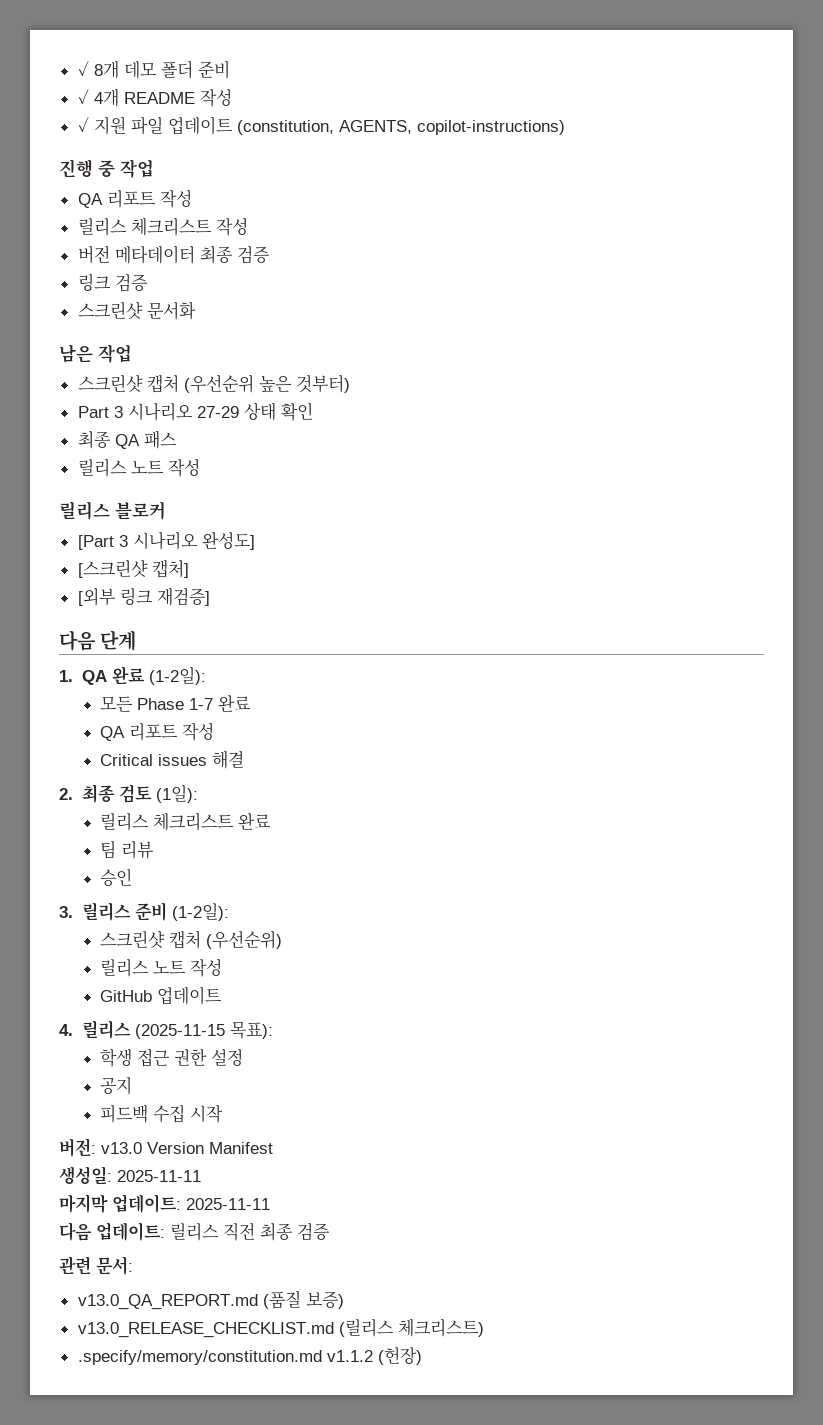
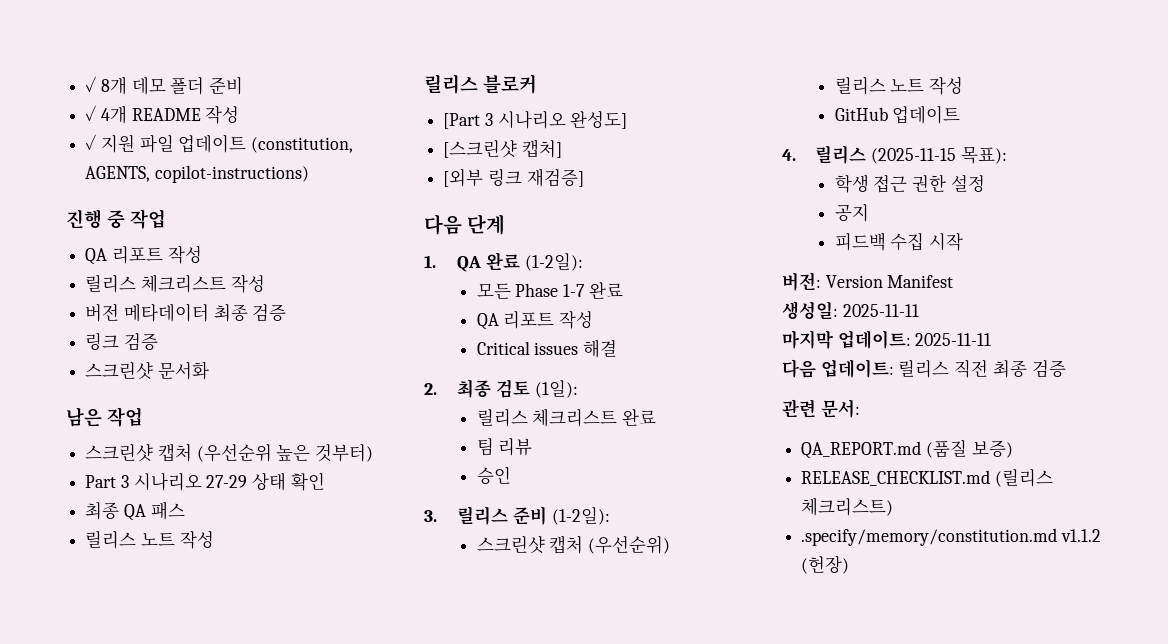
[101,1142,142,1154] v13.0 -> (821, 281) none
[77,1294,258,1310] v13.0_QA_REPORT.md -> [801,441,922,459] QA_REPORT.md
[77,1322,334,1338] v13.0_RELEASE_CHECKLIST.md -> [801,470,991,486] RELEASE_CHECKLIST.md

